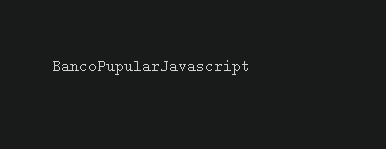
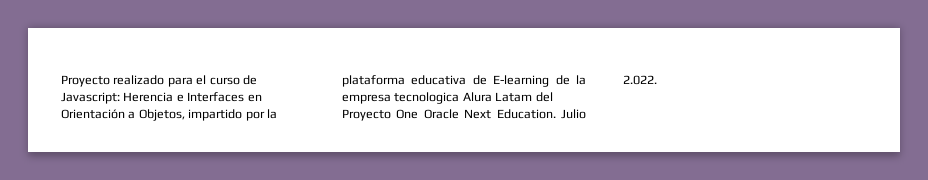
[52,59,250,75] BancoPupularJavascript -> [61,75,257,87] [61,92,262,104] [61,109,277,121] [342,75,586,87] [342,92,553,104] [342,109,586,121] [623,75,657,85] Proyecto realizado para el curso de Javascript: Herencia e Interfaces en Orientación a Objetos, impartido por la plataforma educativa de E-learning de la empresa tecnologica Alura Latam del Proyecto One Oracle Next Education. Julio 2.022.

